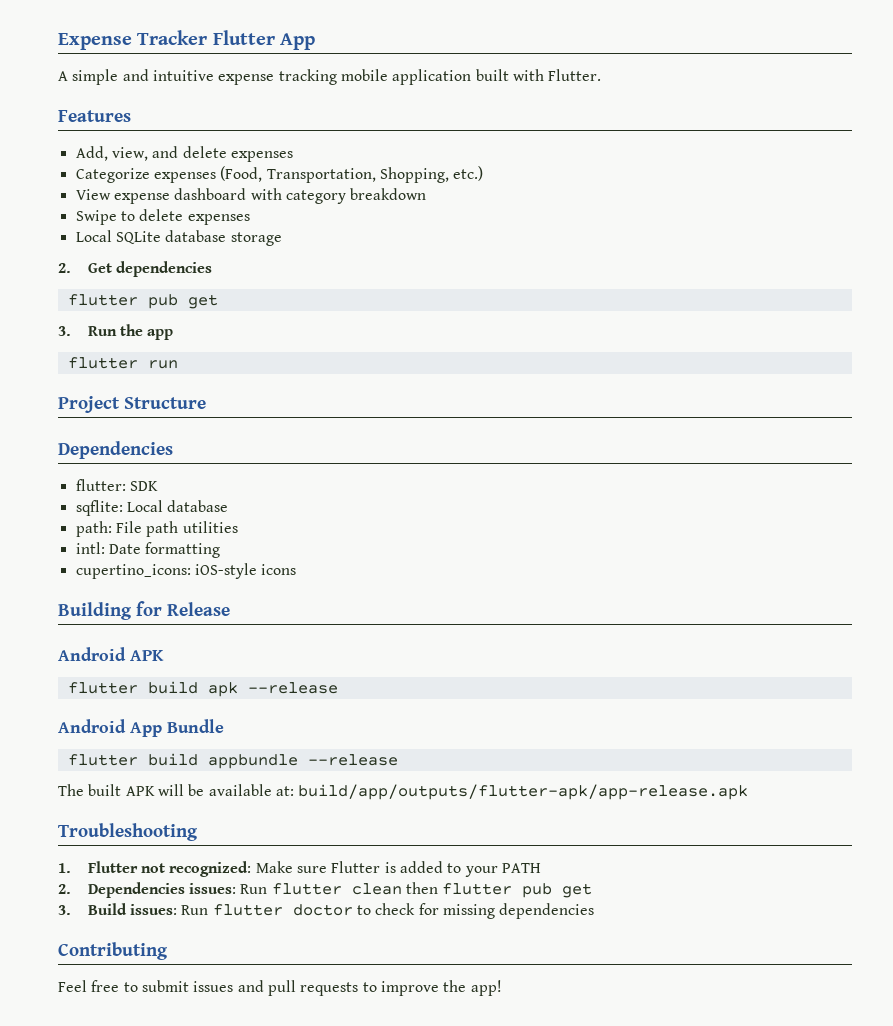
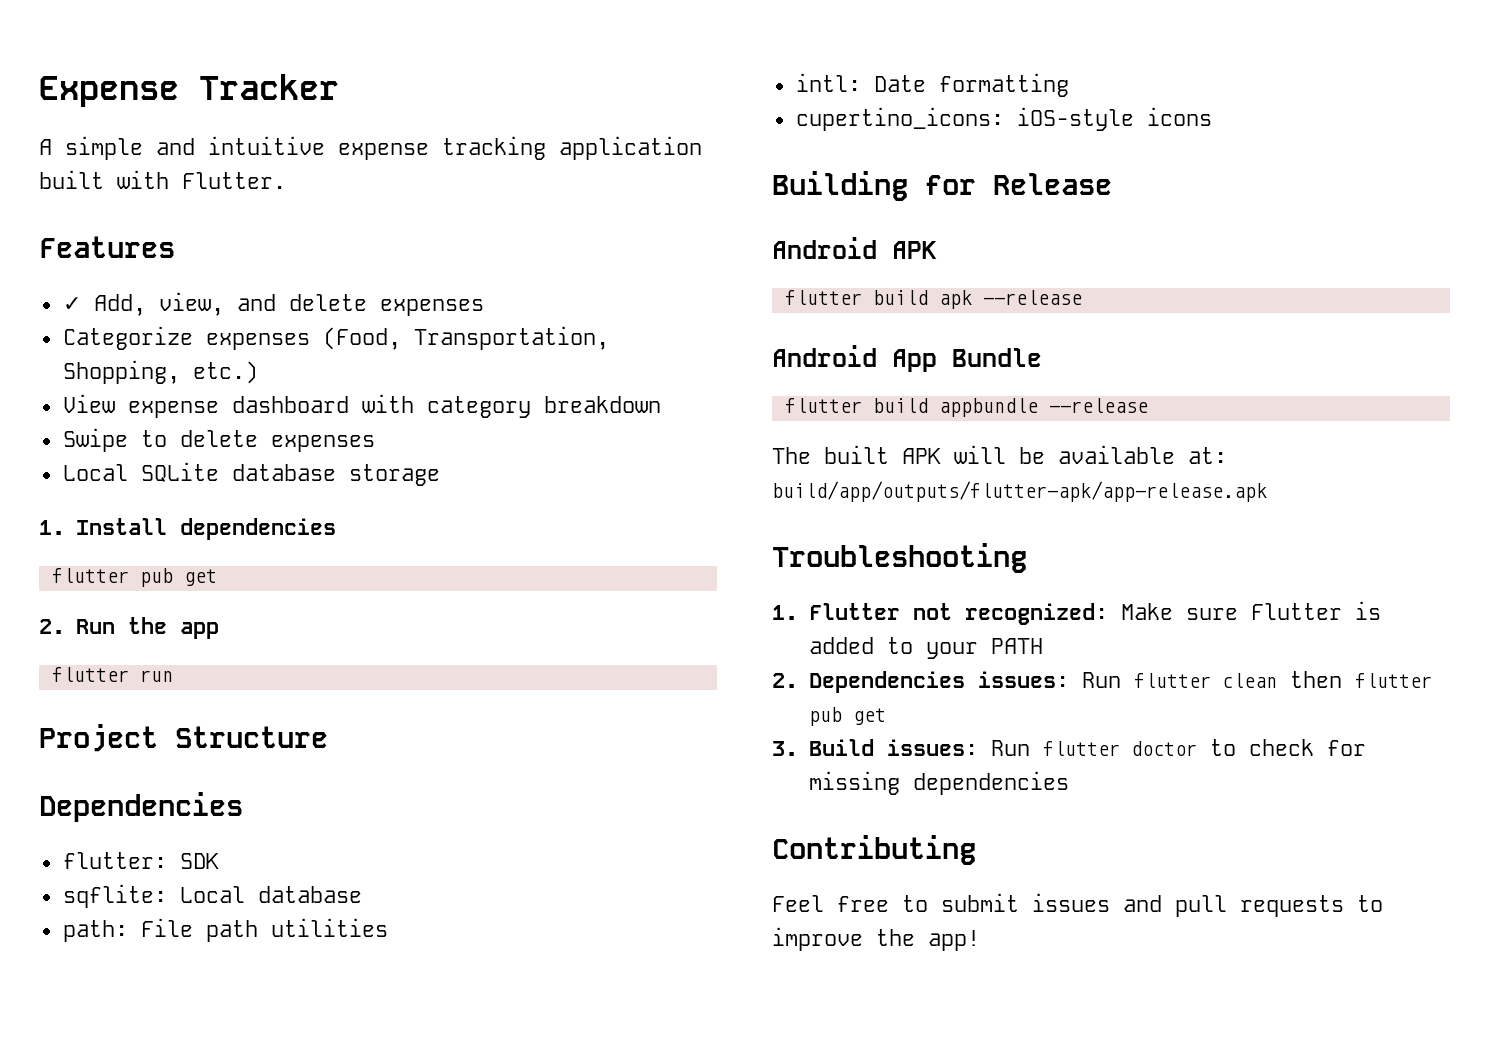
[212,30,316,50] Flutter App -> (339, 87) none
[340,69,388,81] mobile -> (546, 148) none
(131, 116) none -> [62,297,81,311] ✓
[58,263,112,273] 2. Get -> [39,518,167,535] 1. Install
[58,326,71,336] 3. -> [39,619,65,634] 2.

